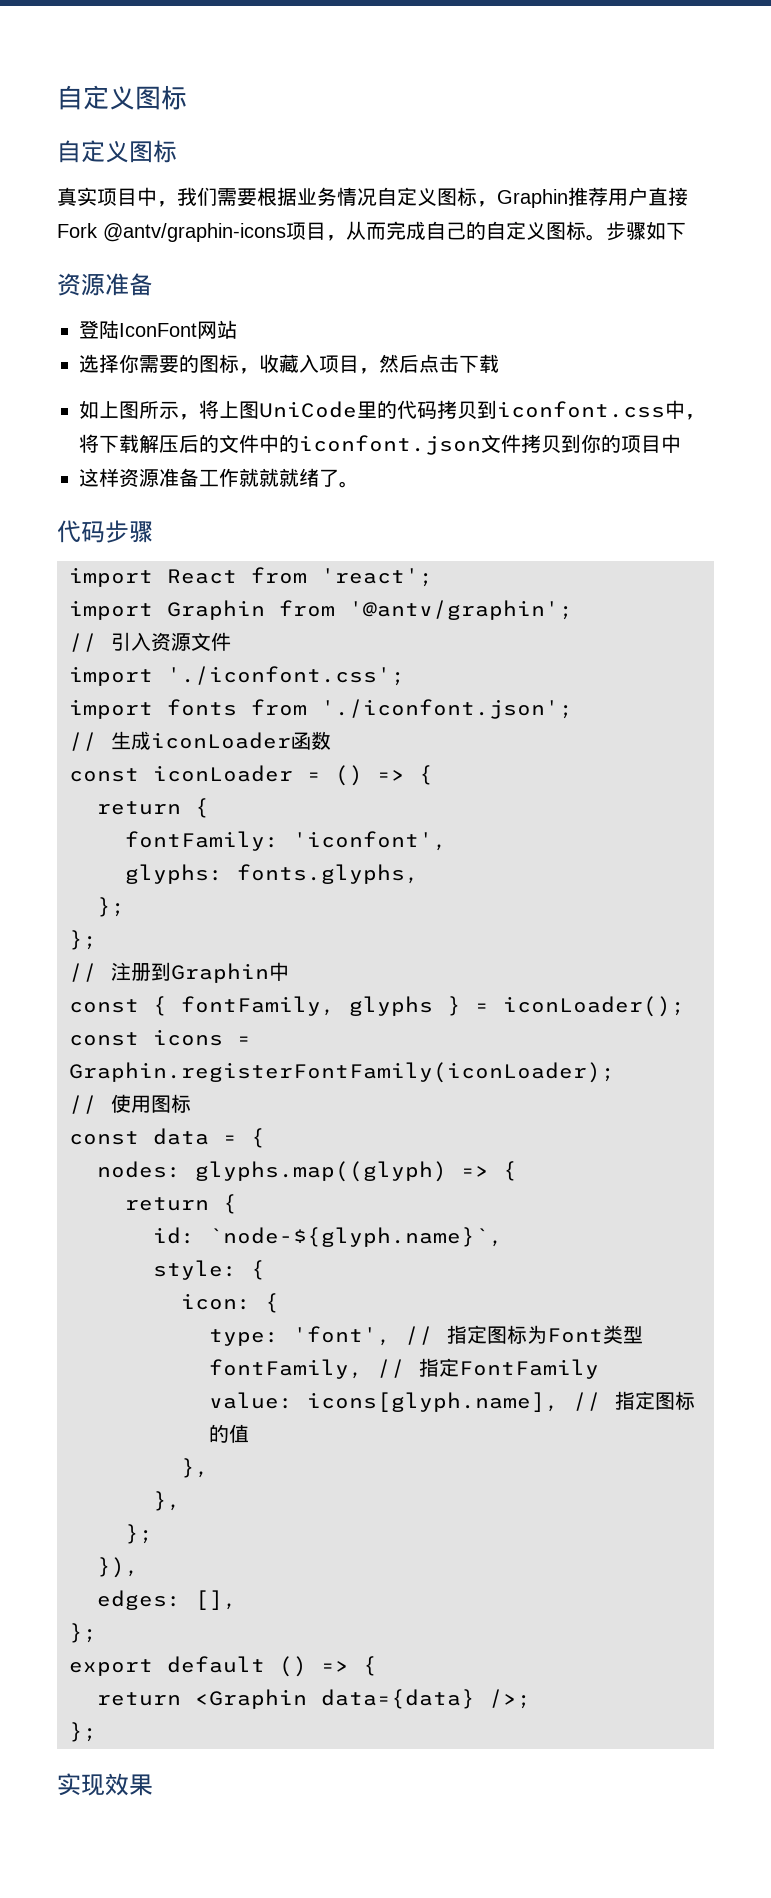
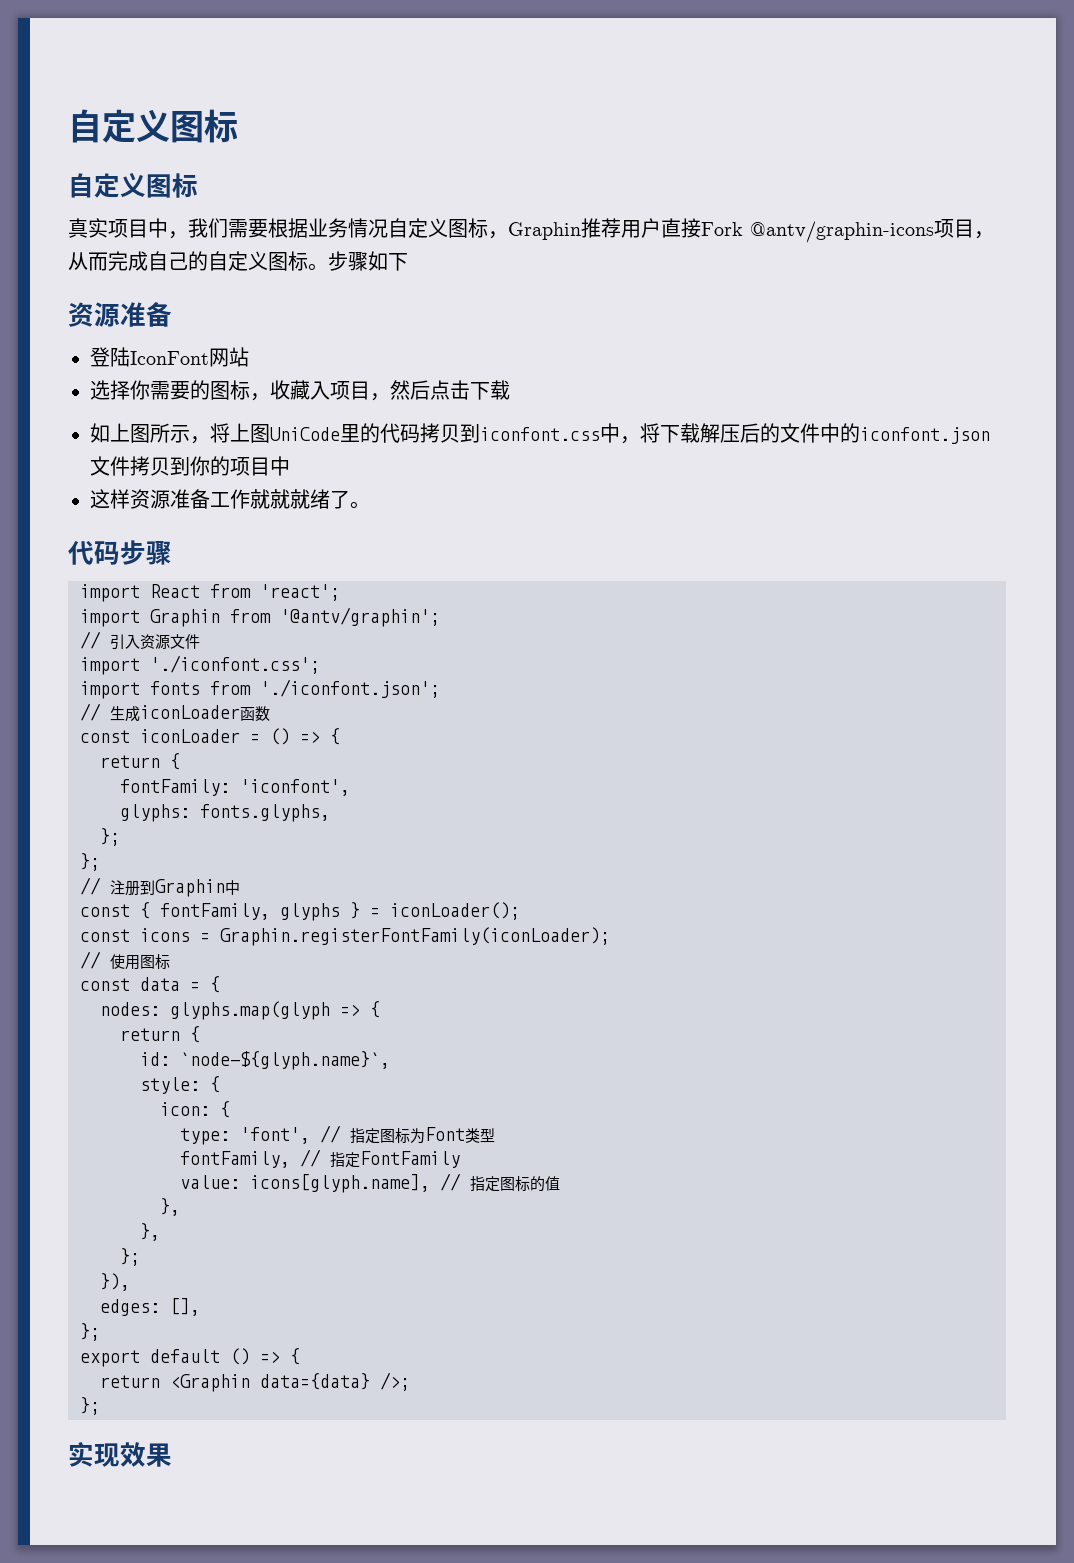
[195,1161,447,1182] glyphs.map((glyph) -> [170,1001,330,1020] glyphs.map(glyph

